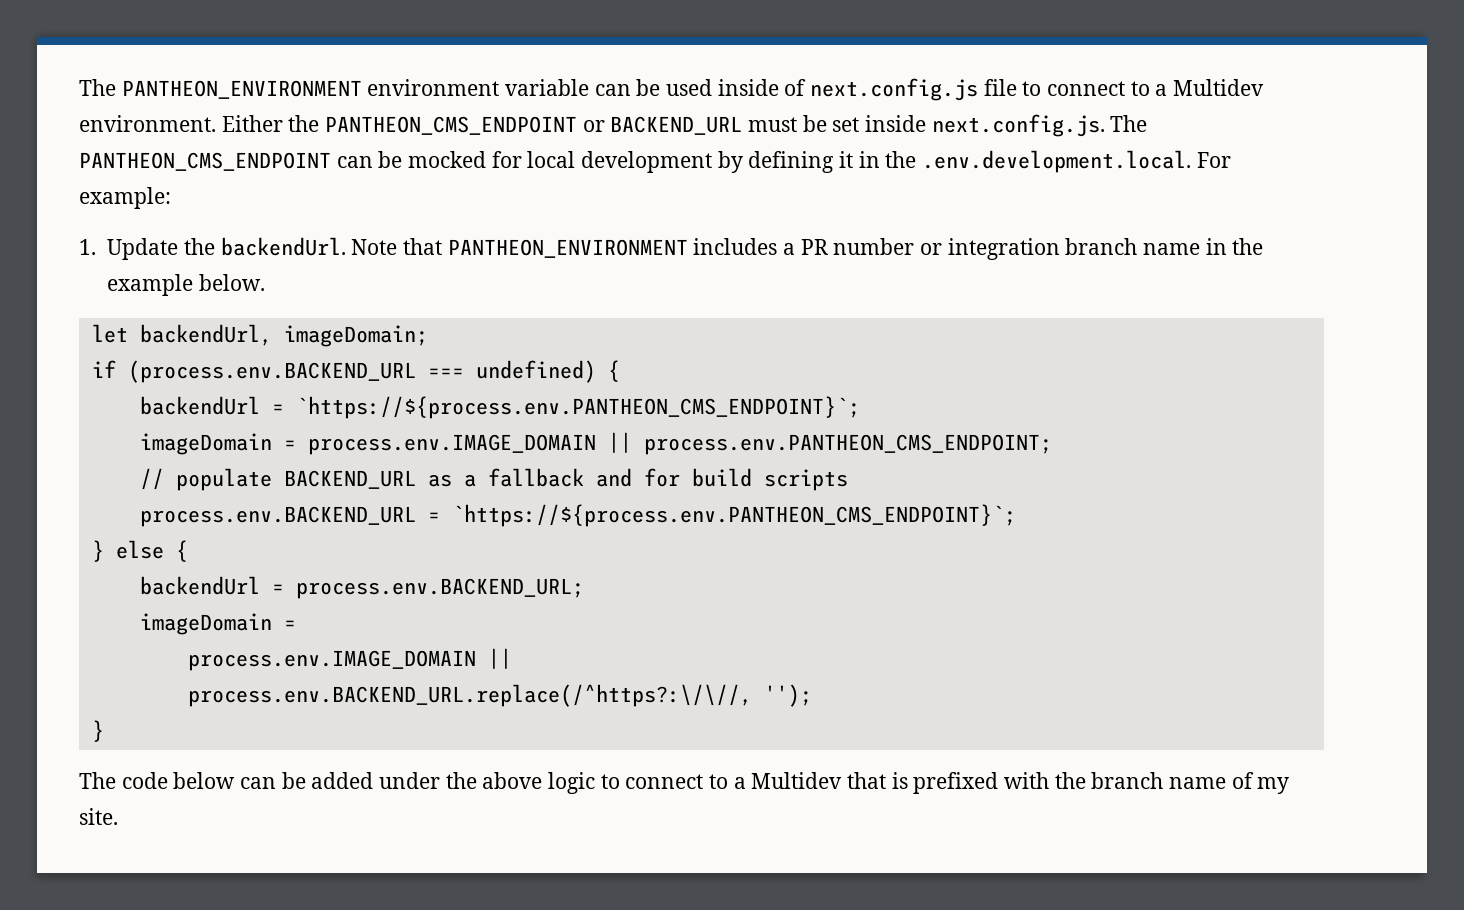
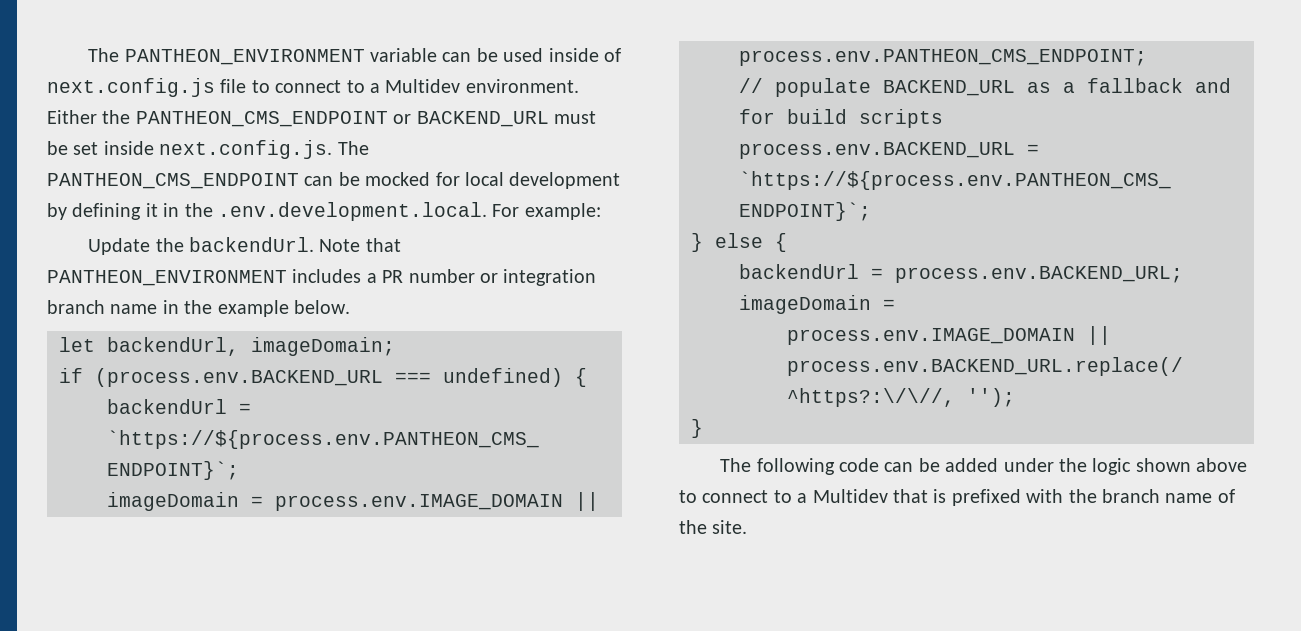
[367,79,500,96] environment -> (365, 57) none
[79,239,96,255] 1. -> (601, 211) none
[121,772,236,789] code below -> [756,458,880,475] following code
[482,772,596,794] above logic -> [1092,458,1248,475] logic shown above
[1257,777,1290,794] my -> [679,520,707,534] the

